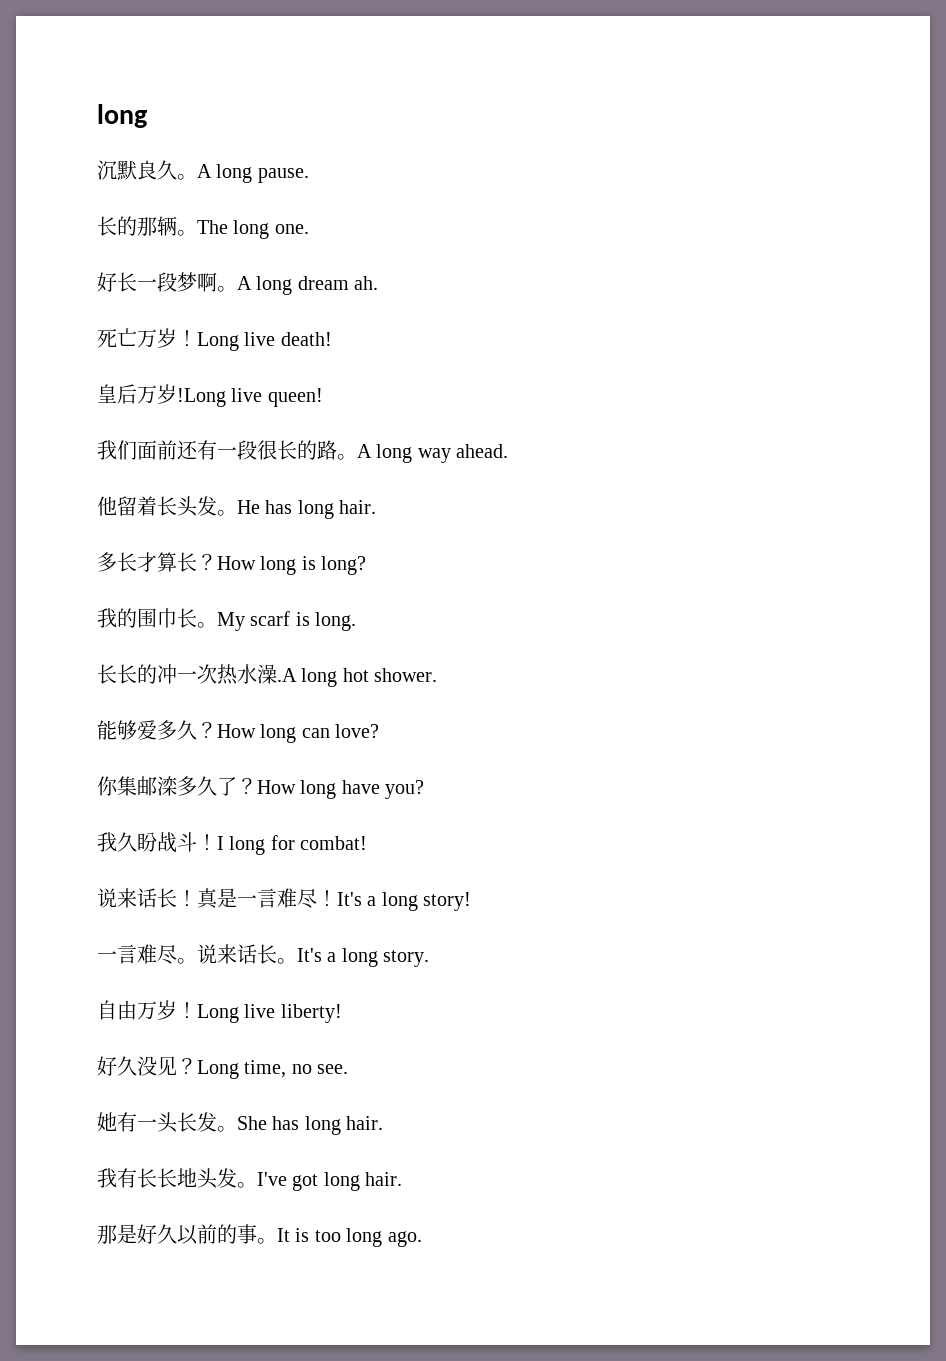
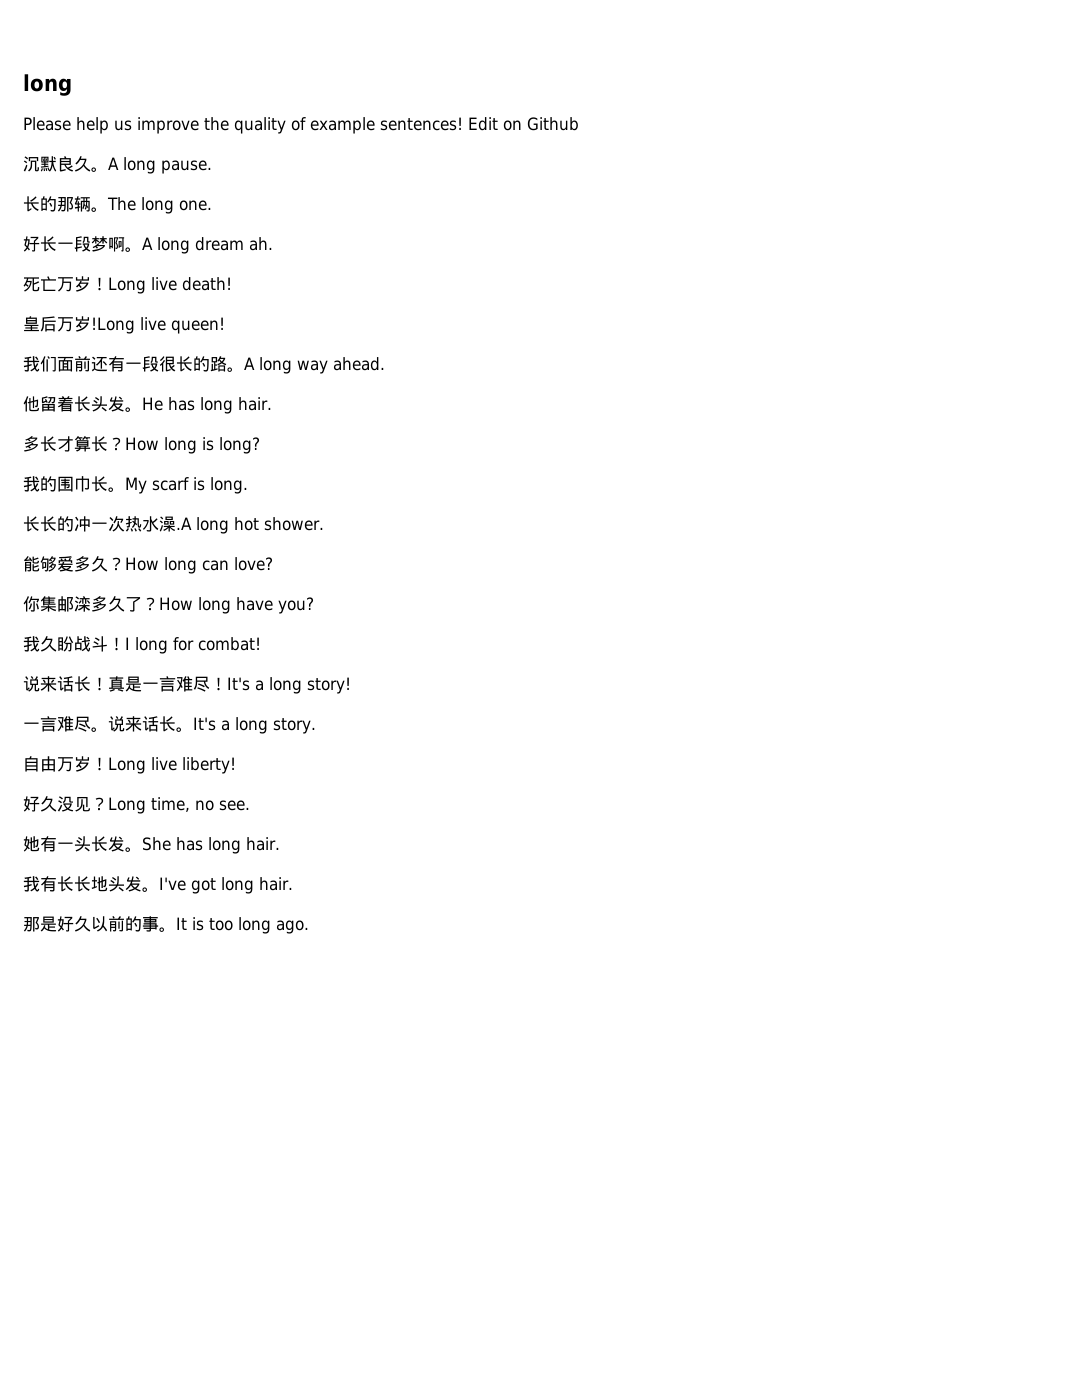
[97,104,147,128] long -> [23,74,72,96] [23,117,579,134] long // Please help us improve the quality of example sentences! Edit on Github

